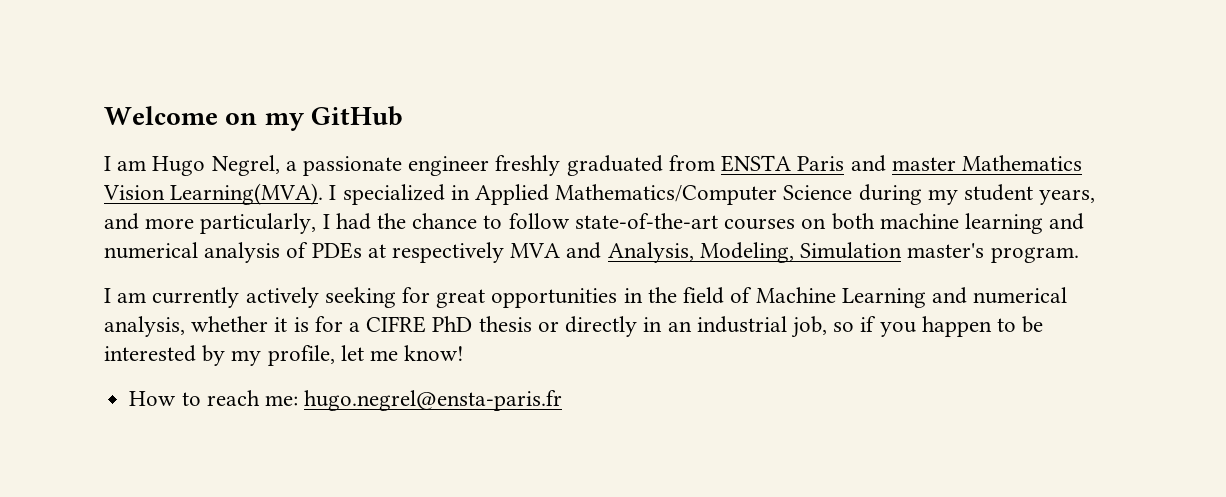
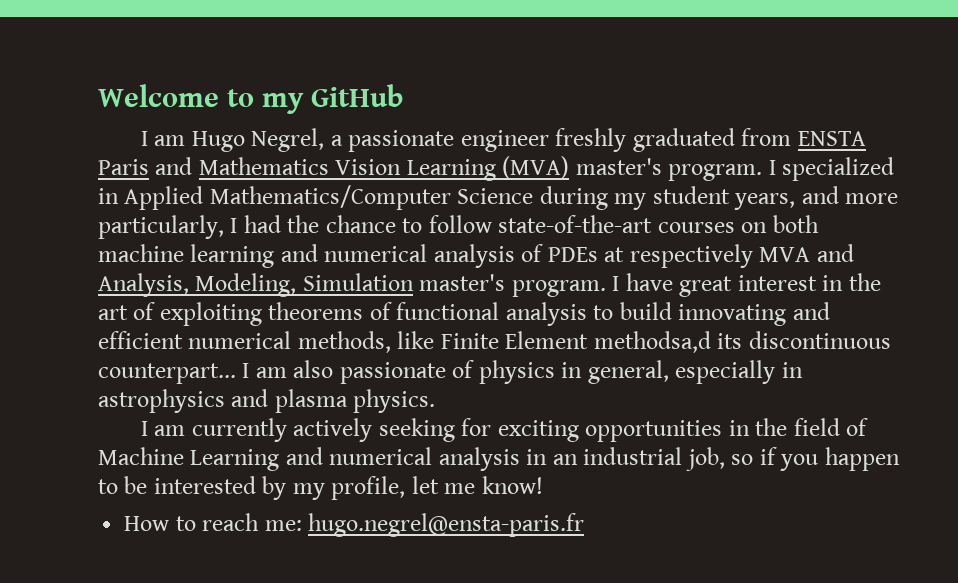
[225,113,258,125] on -> [227,89,255,107] to
[891,157,956,171] master -> (193, 166) none
[170,183,324,205] Learning(MVA). -> [406,156,763,181] Learning (MVA) master's program.
(1079, 255) none -> [612,273,881,297] [98,302,830,326] [98,331,891,353] [98,360,803,384] [98,389,436,413] I have great interest in the art of exploiting theorems of functional analysis to build innovating and efficient numerical methods, like Finite Element methodsa,d its discontinuous counterpart... I am also passionate of physics in general, especially in astrophysics and plasma physics.
[436,289,486,308] great -> [497,420,579,442] exciting
[104,316,638,337] analysis, whether it is for a CIFRE PhD thesis or directly -> [438,447,520,471] analysis

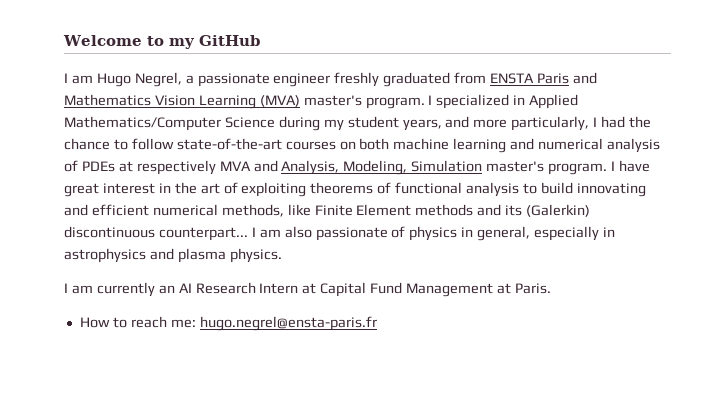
[593,331,743,353] methodsa,d its -> [415,204,591,217] methods and its (Galerkin)
[293,418,869,442] [98,447,900,471] [98,476,543,500] actively seeking for exciting opportunities in the field of Machine Learning and numerical analysis in an industrial job, so if you happen to be interested by my profile, let me know! -> [158,282,551,297] an AI Research Intern at Capital Fund Management at Paris.

